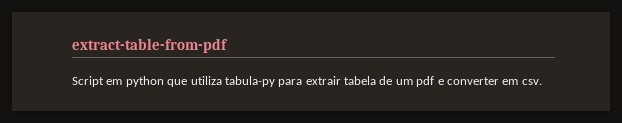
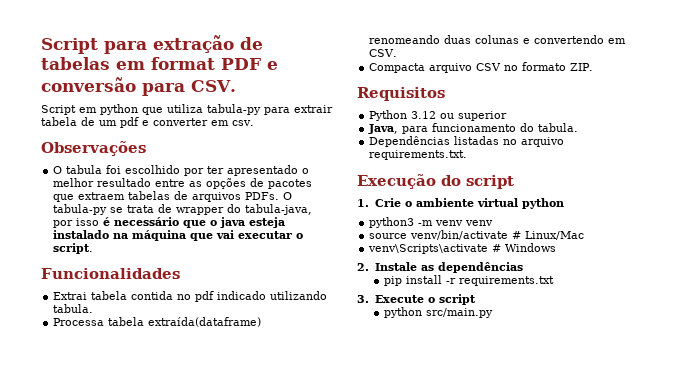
[72,38,228,53] extract-table-from-pdf -> [41,35,263,54] [41,57,278,70] [41,77,236,96] Script para extração de tabelas em format PDF e conversão para CSV.
(542, 82) none -> [41,141,146,156] [53,165,310,176] [53,178,313,189] [53,191,293,202] [53,204,313,215] [53,217,286,228] [53,230,304,241] [53,243,94,254] [41,268,180,279] [53,291,328,302] [53,304,94,313] [53,317,262,327] [369,35,627,44] [369,49,398,57] [369,62,594,73] [357,87,445,101] [369,110,508,121] [368,123,579,134] [369,136,565,147] [369,150,468,160] [357,174,514,189] [357,198,564,209] [369,217,494,228] [369,230,585,240] [368,243,557,254] [357,262,523,273] [384,275,555,286] [357,294,476,305] [384,307,494,318] // Observações // O tabula foi escolhido por ter apresentado o melhor resultado entre as opções de pacotes que extraem tabelas de arquivos PDFs. O tabula-py se trata de wrapper do tabula-java, por isso é necessário que o java esteja instalado na máquina que vai executar o script. // Funcionalidades // Extrai tabela contida no pdf indicado utilizando tabula. // Processa tabela extraída(dataframe) renomeando duas colunas e convertendo em CSV. // Compacta arquivo CSV no formato ZIP. // Requisitos // Python 3.12 ou superior // Java, para funcionamento do tabula. // Dependências listadas no arquivo requirements.txt. // Execução do script // 1. Crie o ambiente virtual python // python3 -m venv venv // source venv/bin/activate # Linux/Mac // venv\Scripts\activate # Windows // 2. Instale as dependências // pip install -r requirements.txt // 3. Execute o script // python src/main.py

